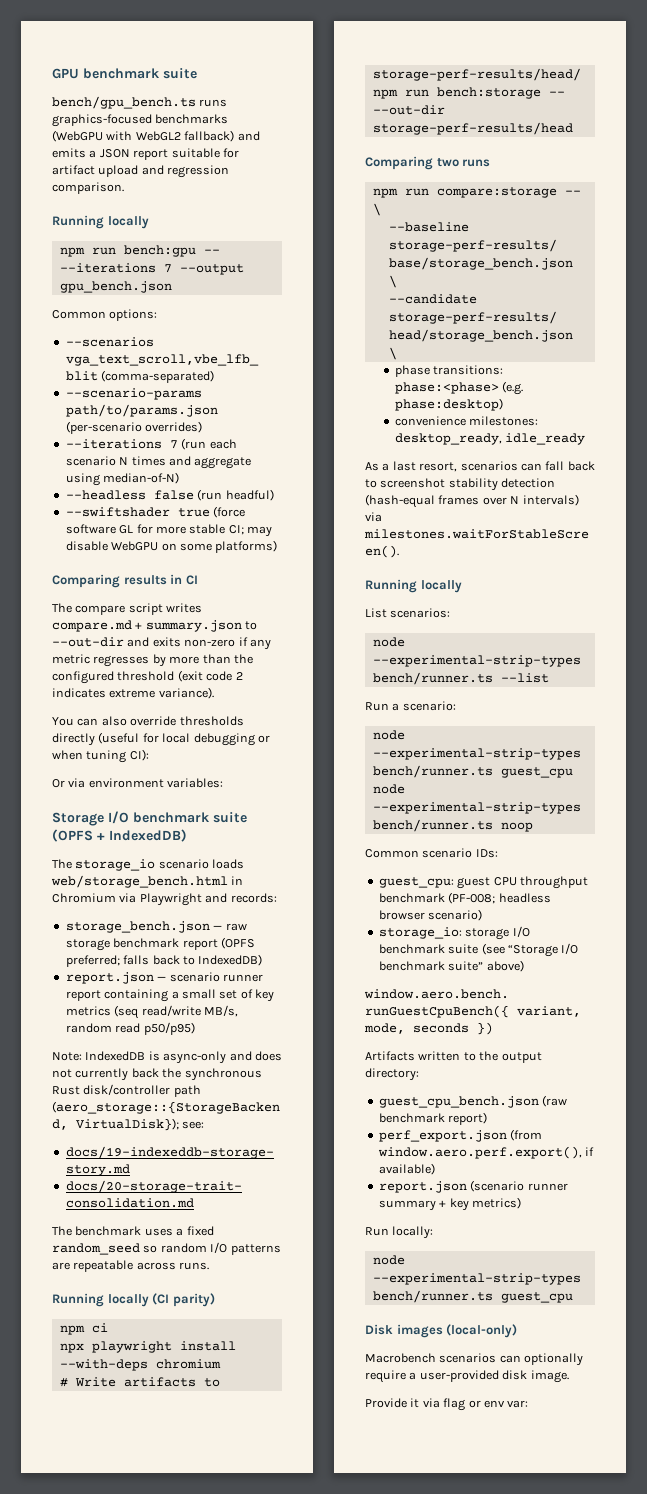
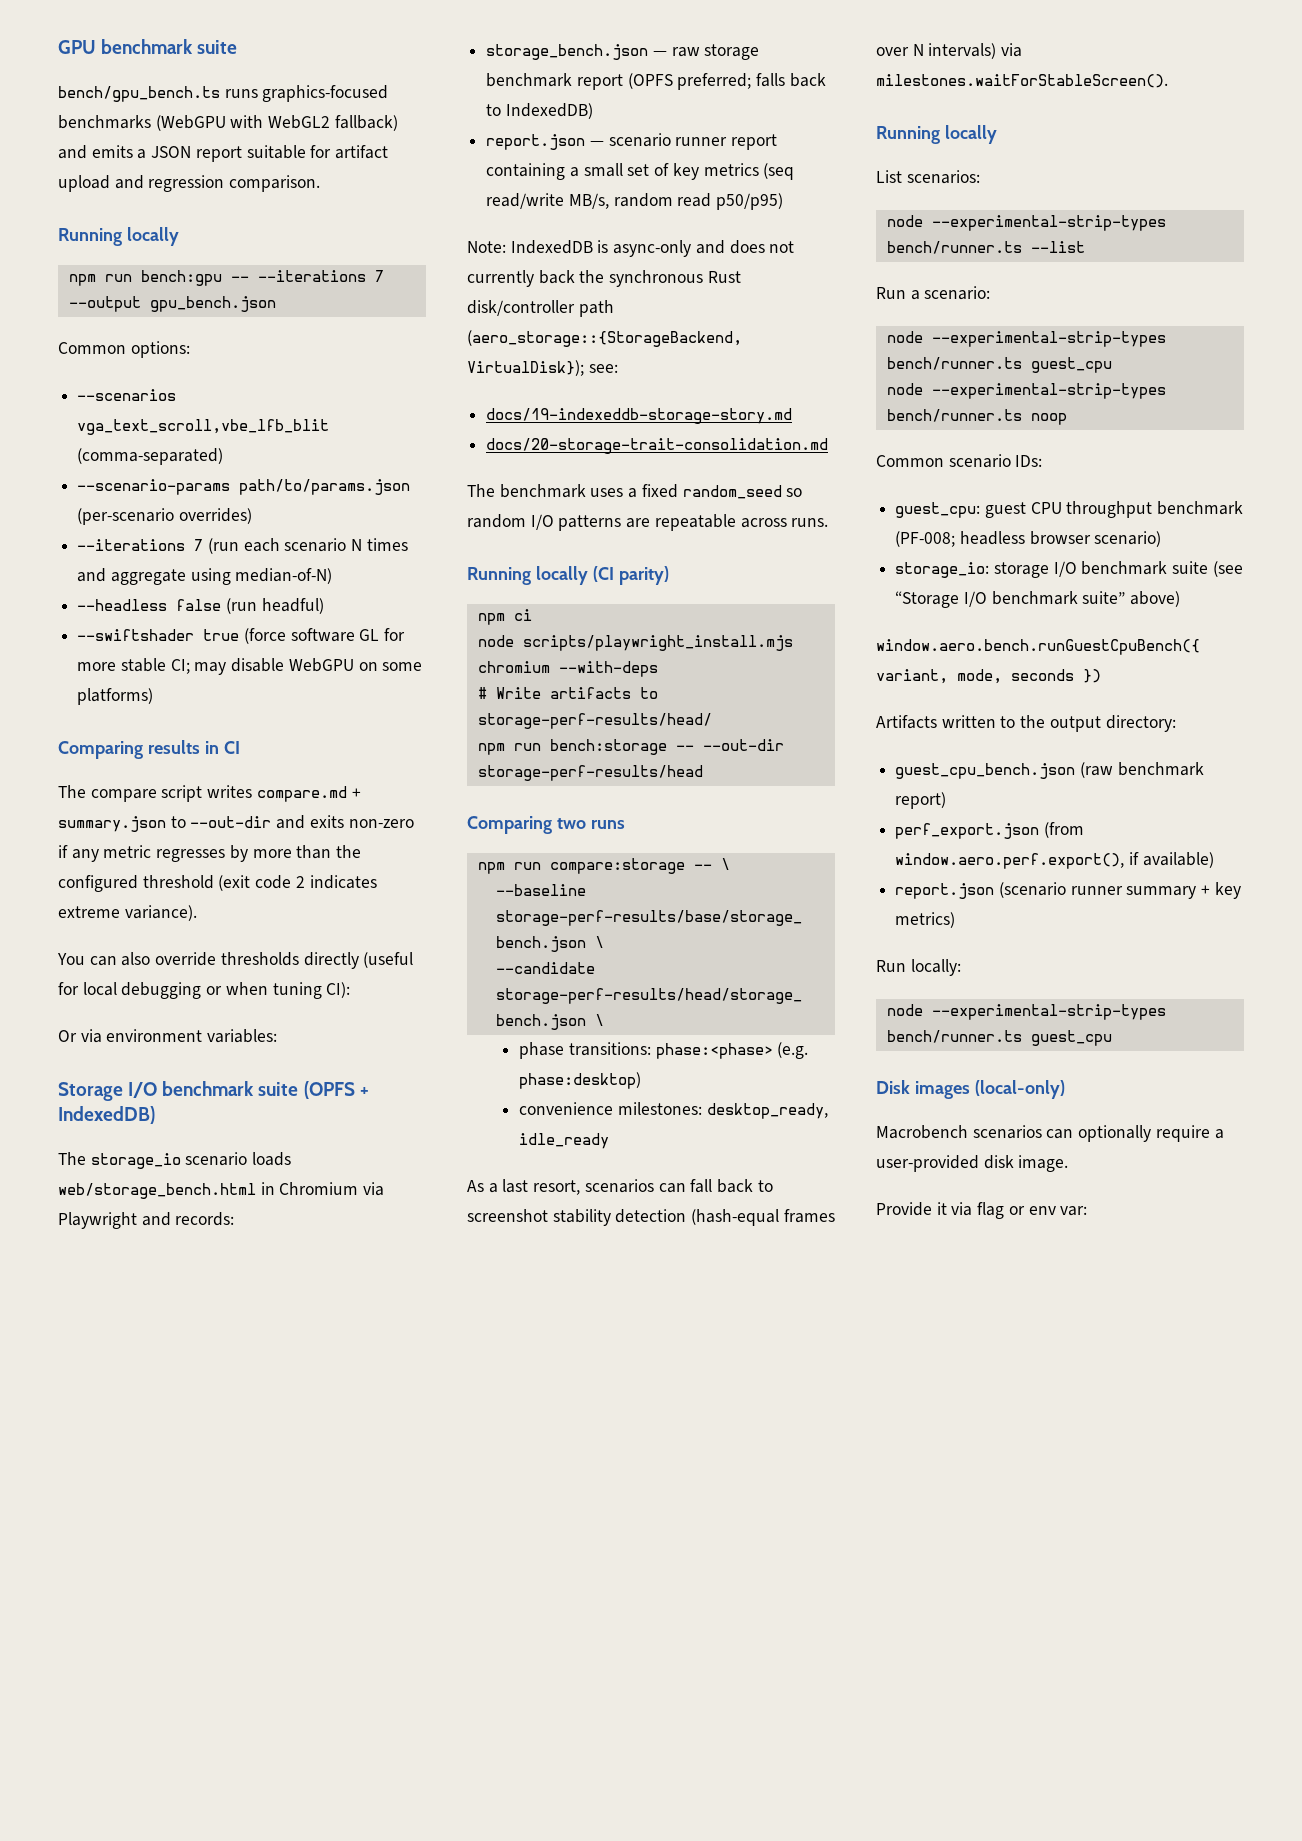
[59,1341,236,1353] npx playwright install -> [477,635,793,651] [477,661,550,673] node scripts/playwright_install.mjs chromium
[155,1359,221,1369] chromium -> (658, 669) none

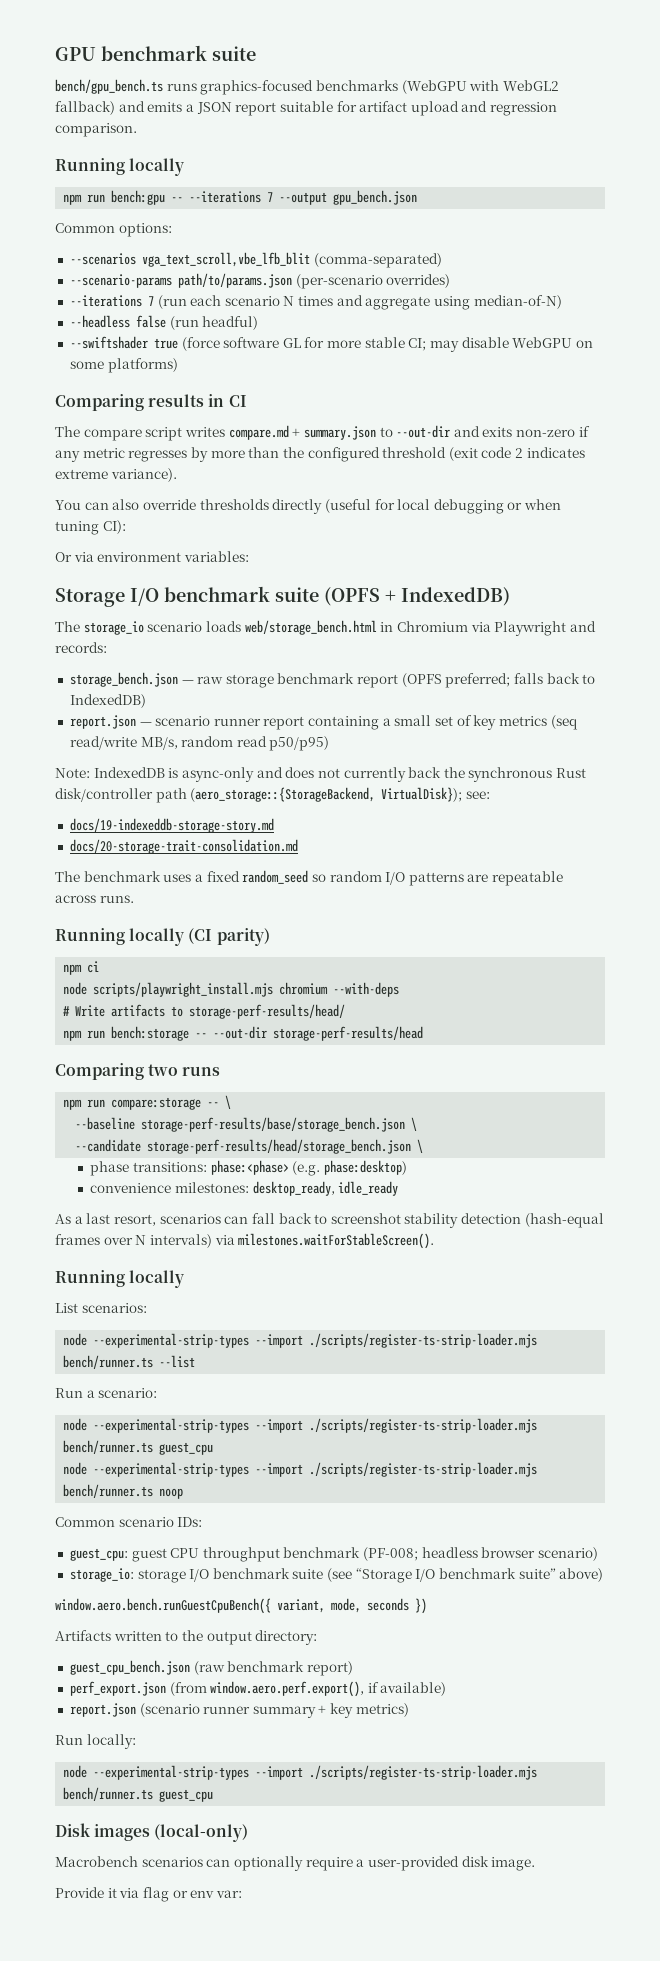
(1166, 223) none -> [255,1333,538,1348] --import ./scripts/register-ts-strip-loader.mjs
(1166, 339) none -> [255,1418,538,1433] --import ./scripts/register-ts-strip-loader.mjs
(1166, 391) none -> [255,1462,538,1477] --import ./scripts/register-ts-strip-loader.mjs
(1166, 1012) none -> [255,1765,538,1780] --import ./scripts/register-ts-strip-loader.mjs

